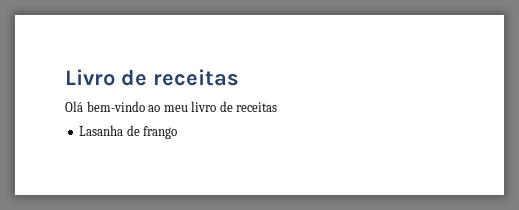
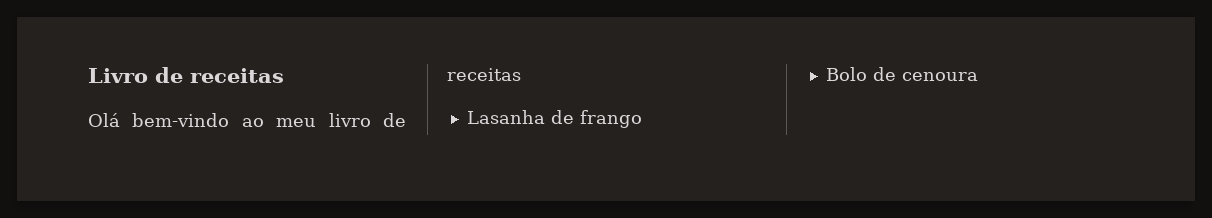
(178, 132) none -> [825,67,978,81] // Bolo de cenoura

